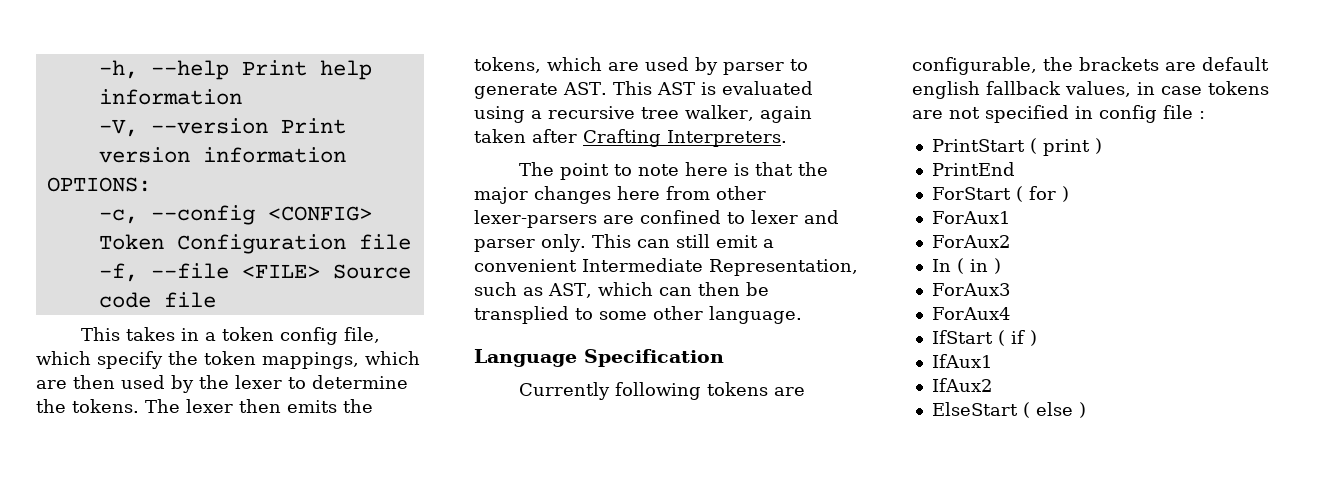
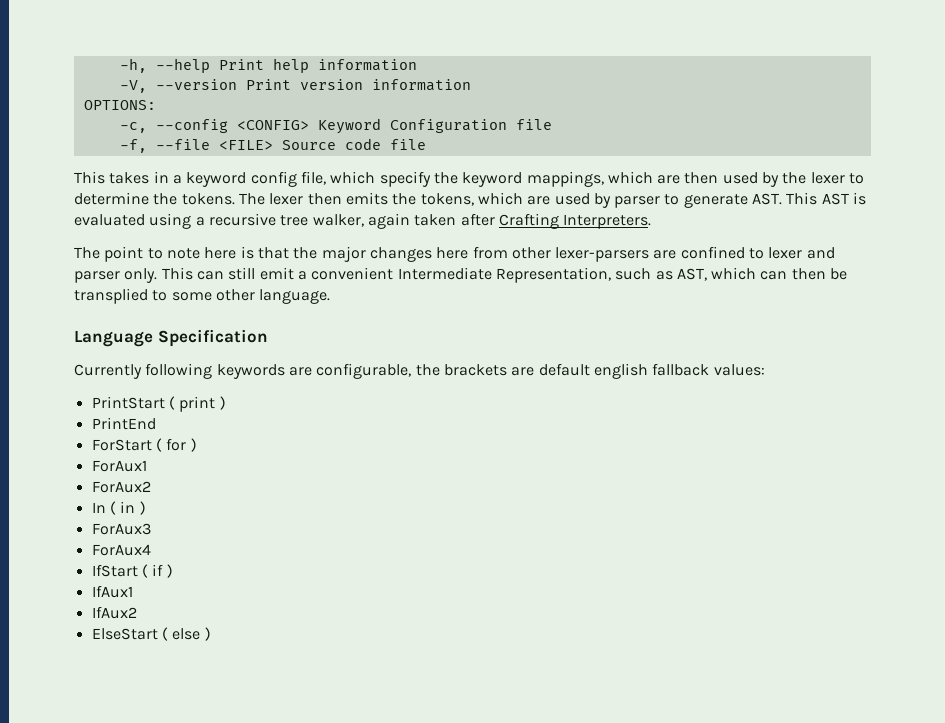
[98,234,164,250] Token -> [317,118,381,134] Keyword
[221,327,274,341] token -> [186,172,247,187] keyword
[204,351,256,365] token -> [462,172,523,187] keyword
[706,382,768,396] tokens -> [216,364,285,379] keywords
[1065,81,1269,97] [912,105,1205,123] values, in case tokens are not specified in config file : -> [713,364,765,376] values:

